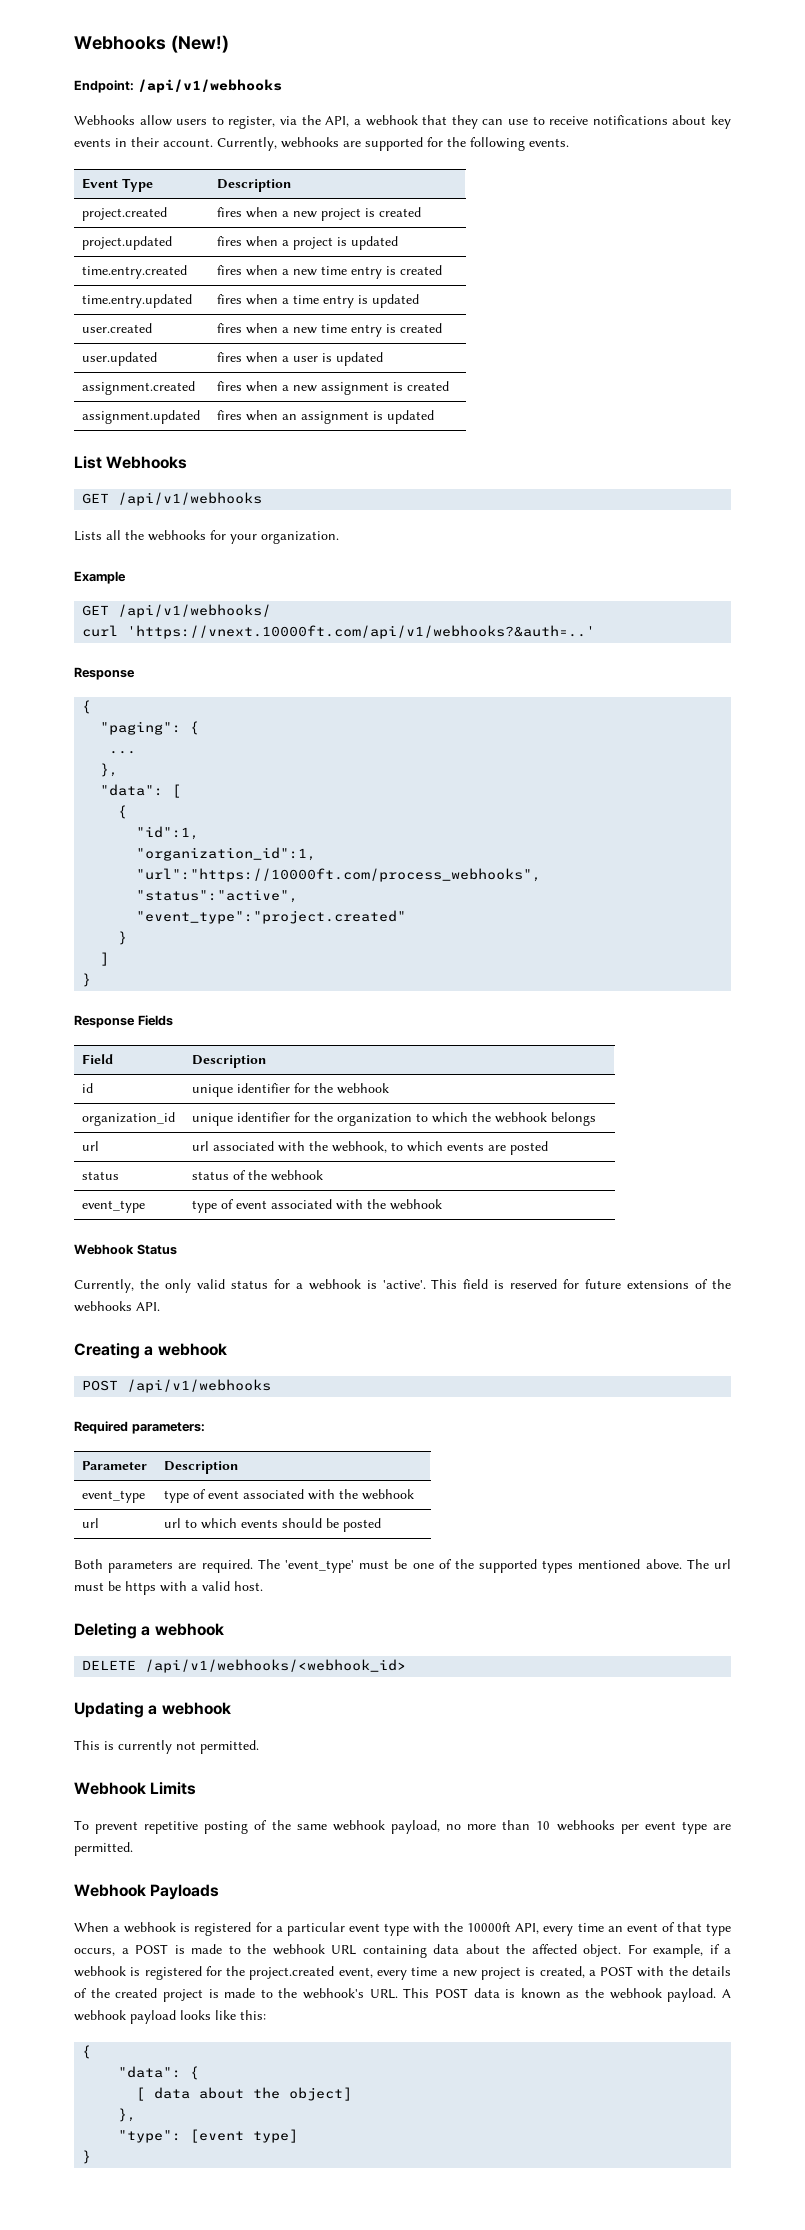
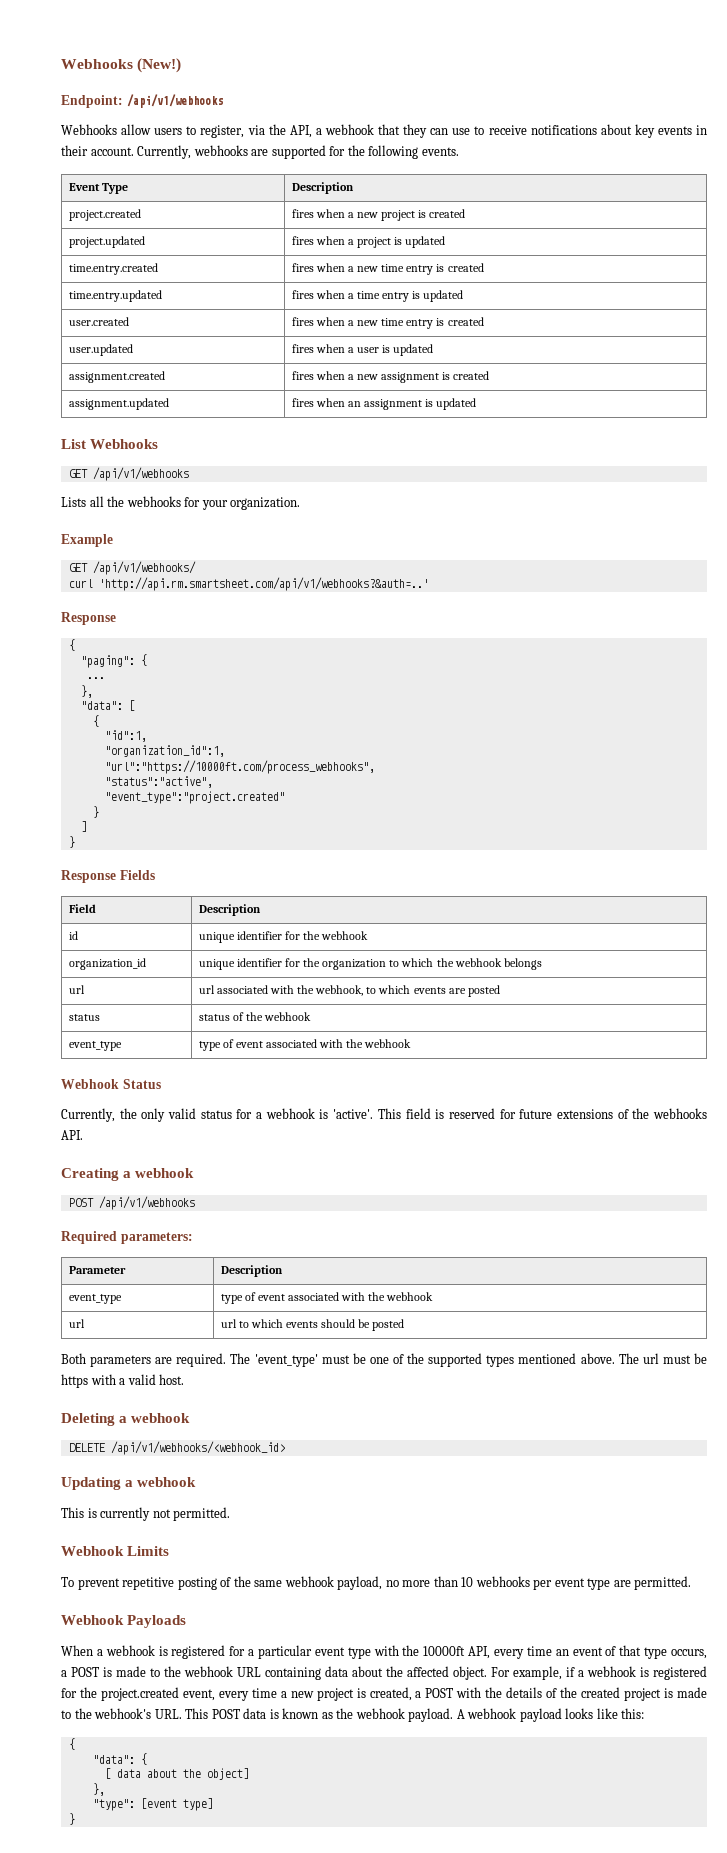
[127,625,596,639] 'https://vnext.10000ft.com/api/v1/webhooks?&auth=..' -> [98,577,429,591] 'http://api.rm.smartsheet.com/api/v1/webhooks?&auth=..'

